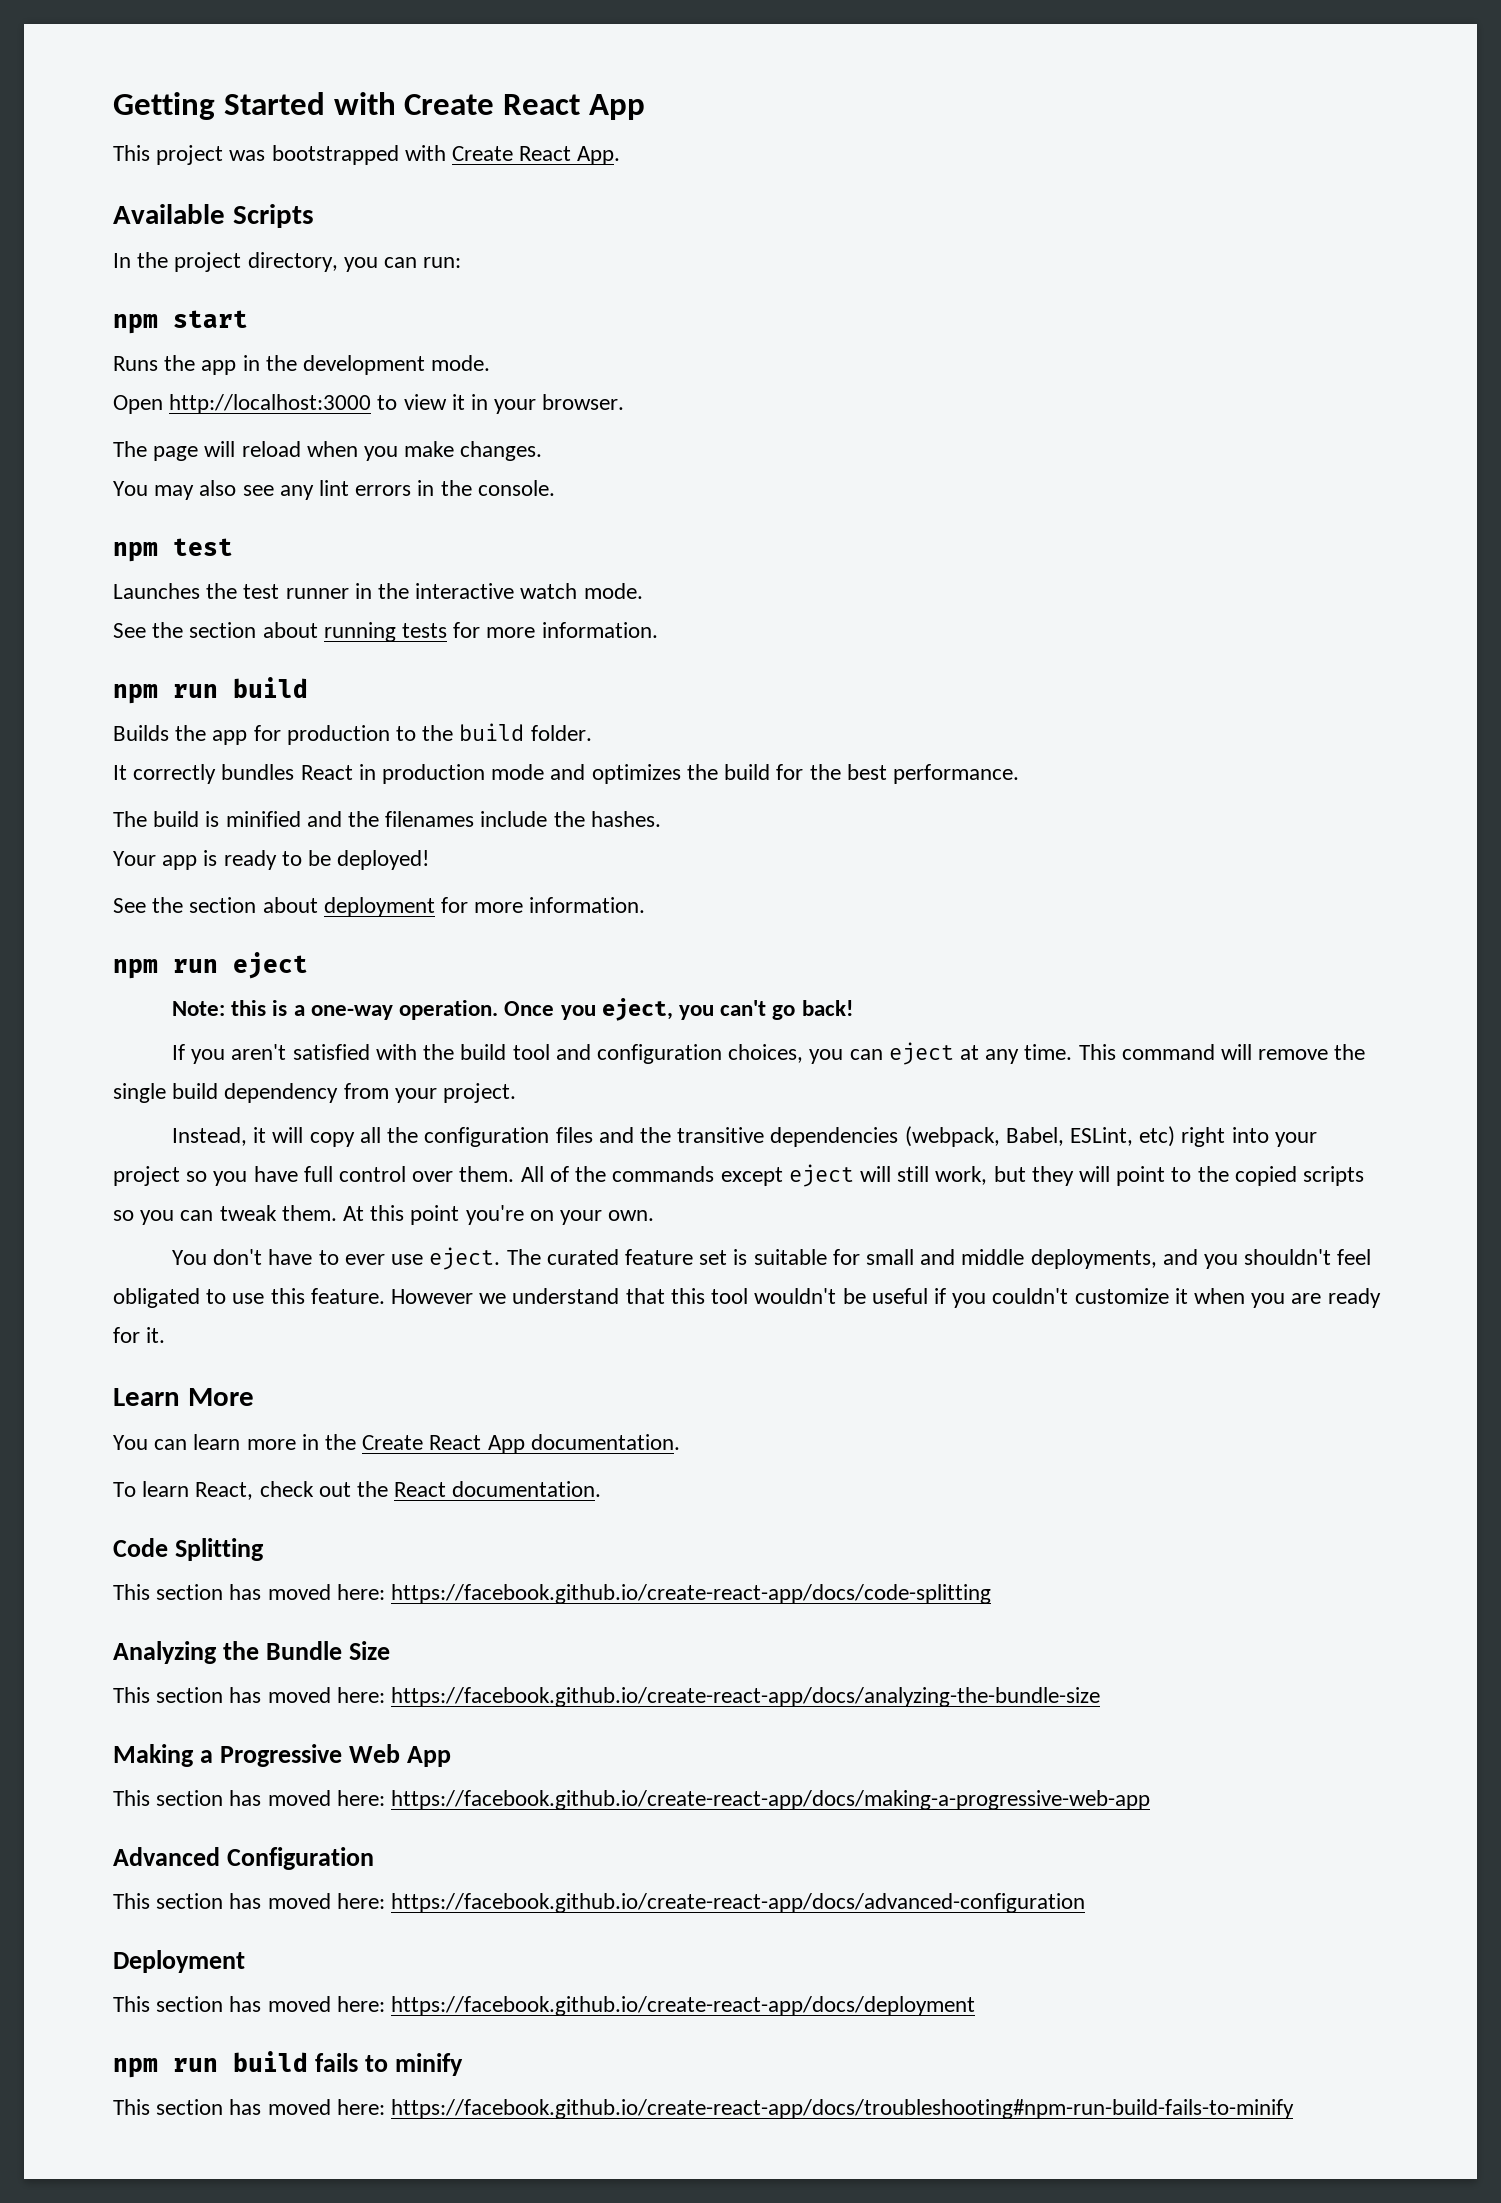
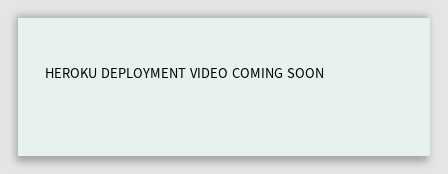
[113,92,645,120] [113,145,621,165] [113,204,314,228] [113,252,462,272] [113,310,248,334] [113,355,491,375] [113,394,625,414] [113,441,543,461] [113,480,555,500] [113,538,233,562] [113,583,643,599] [113,622,658,642] [113,677,308,704] [113,723,592,745] [113,764,1019,784] [113,811,661,827] [113,850,430,870] [113,897,646,917] [113,952,308,979] [172,998,853,1021] [172,1042,1366,1065] [113,1083,517,1103] [172,1126,1317,1147] [113,1164,1365,1187] [113,1205,655,1225] [172,1247,1372,1270] [113,1288,1381,1308] [113,1327,166,1343] [113,1388,254,1406] [113,1434,680,1454] [113,1481,602,1500] [113,1538,265,1561] [113,1584,992,1604] [113,1641,391,1664] [113,1687,1101,1707] [113,1744,452,1767] [113,1790,1151,1810] [113,1847,375,1870] [113,1893,1086,1913] [113,1950,245,1973] [113,1996,976,2016] [113,2051,464,2078] [113,2099,1295,2119] Getting Started with Create React App // This project was bootstrapped with Create React App. // Available Scripts // In the project directory, you can run: // npm start // Runs the app in the development mode. // Open http://localhost:3000 to view it in your browser. // The page will reload when you make changes. // You may also see any lint errors in the console. // npm test // Launches the test runner in the interactive watch mode. // See the section about running tests for more information. // npm run build // Builds the app for production to the build folder. // It correctly bundles React in production mode and optimizes the build for the best performance. // The build is minified and the filenames include the hashes. // Your app is ready to be deployed! // See the section about deployment for more information. // npm run eject // Note: this is a one-way operation. Once you eject, you can't go back! // If you aren't satisfied with the build tool and configuration choices, you can eject at any time. This command will remove the single build dependency from your project. // Instead, it will copy all the configuration files and the transitive dependencies (webpack, Babel, ESLint, etc) right into your project so you have full control over them. All of the commands except eject will still work, but they will point to the copied scripts so you can tweak them. At this point you're on your own. // You don't have to ever use eject. The curated feature set is suitable for small and middle deployments, and you shouldn't feel obligated to use this feature. However we understand that this tool wouldn't be useful if you couldn't customize it when you are ready for it. // Learn More // You can learn more in the Create React App documentation. // To learn React, check out the React documentation. // Code Splitting // This section has moved here: https://facebook.github.io/create-react-app/docs/code-splitting // Analyzing the Bundle Size // This section has moved here: https://facebook.github.io/create-react-app/docs/analyzing-the-bundle-size // Making a Progressive Web App // This section has moved here: https://facebook.github.io/create-react-app/docs/making-a-progressive-web-app // Advanced Configuration // This section has moved here: https://facebook.github.io/create-react-app/docs/advanced-configuration // Deployment // This section has moved here: https://facebook.github.io/create-react-app/docs/deployment // npm run build fails to minify // This section has moved here: https://facebook.github.io/create-react-app/docs/troubleshooting#npm-run-build-fails-to-minify -> [45,68,324,78] HEROKU DEPLOYMENT VIDEO COMING SOON

